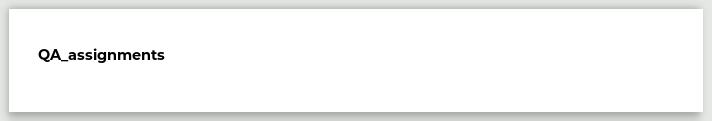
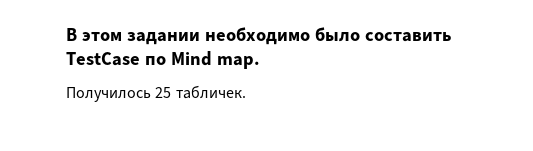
[38,48,165,63] QA_assignments -> [66,27,452,45] [66,51,260,69] [66,85,246,102] В этом задании необходимо было составить TestCase по Mind map. // Получилось 25 табличек.

